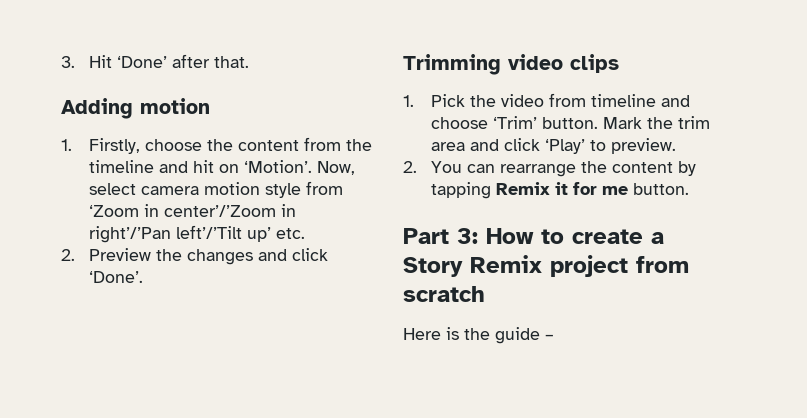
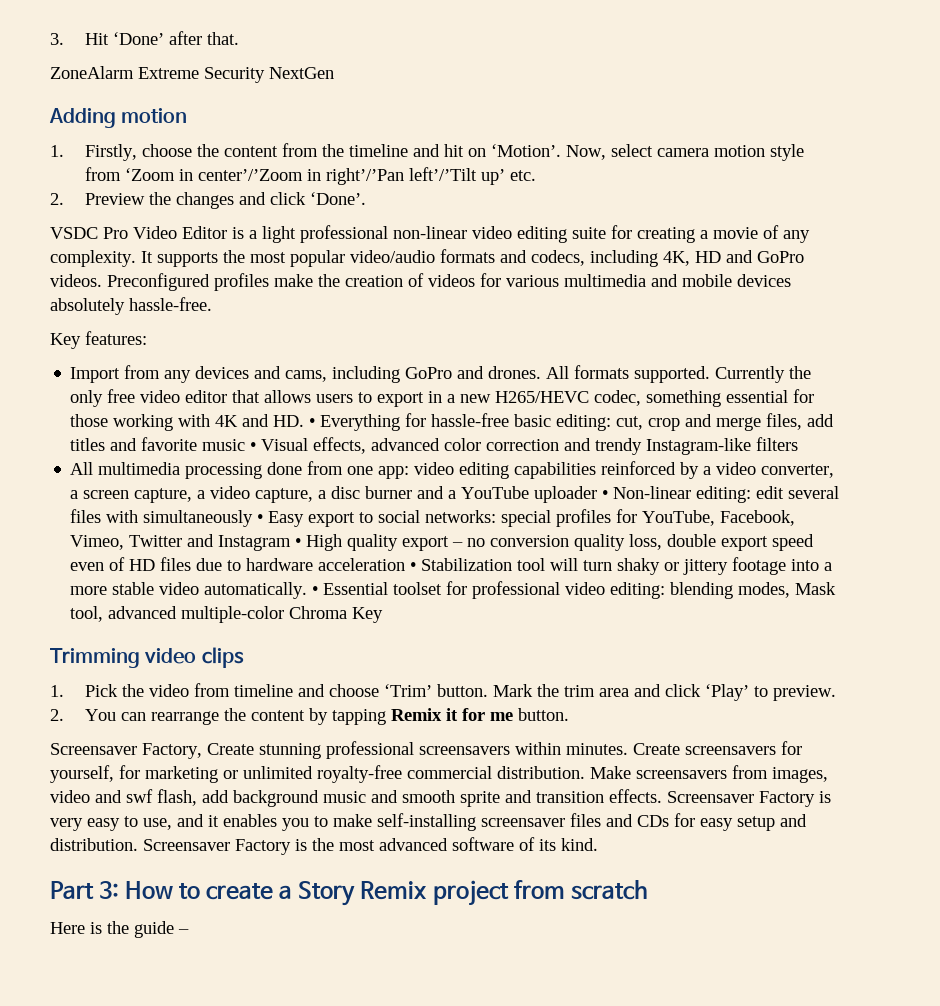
(250, 62) none -> [50,66,334,83] // ZoneAlarm Extreme Security NextGen
(144, 277) none -> [50,225,810,243] [50,249,804,267] [50,273,791,291] [50,297,212,315] [50,331,147,349] [70,365,812,383] [70,389,815,407] [70,413,835,431] [70,437,799,455] [70,461,835,479] [70,486,840,503] [70,509,796,527] [70,534,815,551] [70,557,833,575] [70,581,837,599] [70,606,384,623] // VSDC Pro Video Editor is a light professional non-linear video editing suite for creating a movie of any complexity. It supports the most popular video/audio formats and codecs, including 4K, HD and GoPro videos. Preconfigured profiles make the creation of videos for various multimedia and mobile devices absolutely hassle-free. // Key features: // Import from any devices and cams, including GoPro and drones. All formats supported. Сurrently the only free video editor that allows users to export in a new H265/HEVC codec, something essential for those working with 4K and HD. • Everything for hassle-free basic editing: cut, crop and merge files, add titles and favorite music • Visual effects, advanced color correction and trendy Instagram-like filters // All multimedia processing done from one app: video editing capabilities reinforced by a video converter, a screen capture, a video capture, a disc burner and a YouTube uploader • Non-linear editing: edit several files with simultaneously • Easy export to social networks: special profiles for YouTube, Facebook, Vimeo, Twitter and Instagram • High quality export – no conversion quality loss, double export speed even of HD files due to hardware acceleration • Stabilization tool will turn shaky or jittery footage into a more stable video automatically. • Essential toolset for professional video editing: blending modes, Mask tool, advanced multiple-color Chroma Key
(690, 189) none -> [50,741,802,759] [50,765,828,783] [50,789,831,807] [50,813,807,831] [50,837,598,855] // Screensaver Factory, Create stunning professional screensavers within minutes. Create screensavers for yourself, for marketing or unlimited royalty-free commercial distribution. Make screensavers from images, video and swf flash, add background music and smooth sprite and transition effects. Screensaver Factory is very easy to use, and it enables you to make self-installing screensaver files and CDs for easy setup and distribution. Screensaver Factory is the most advanced software of its kind.

